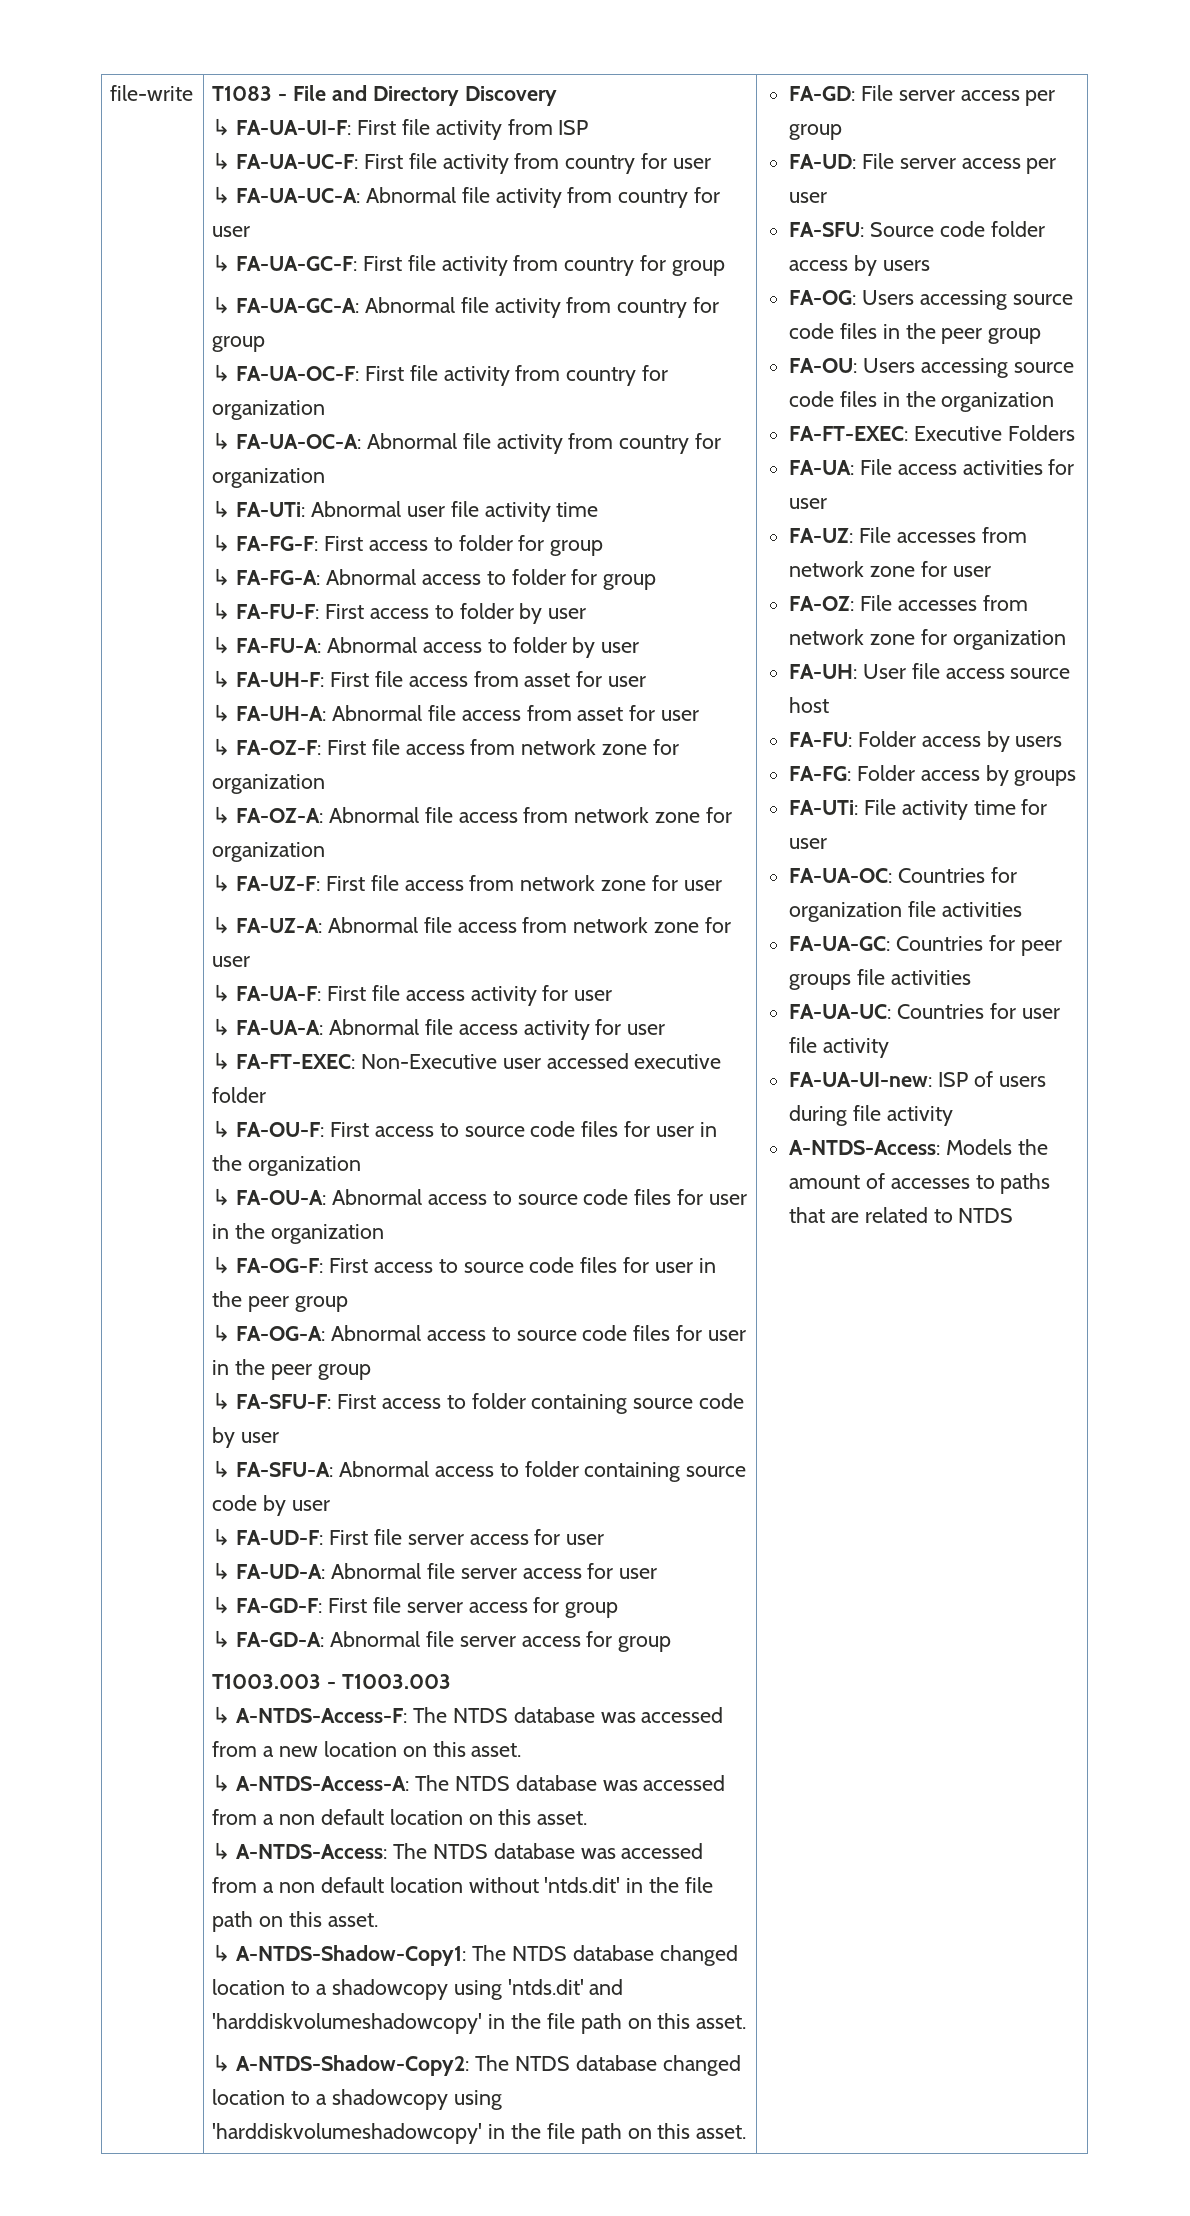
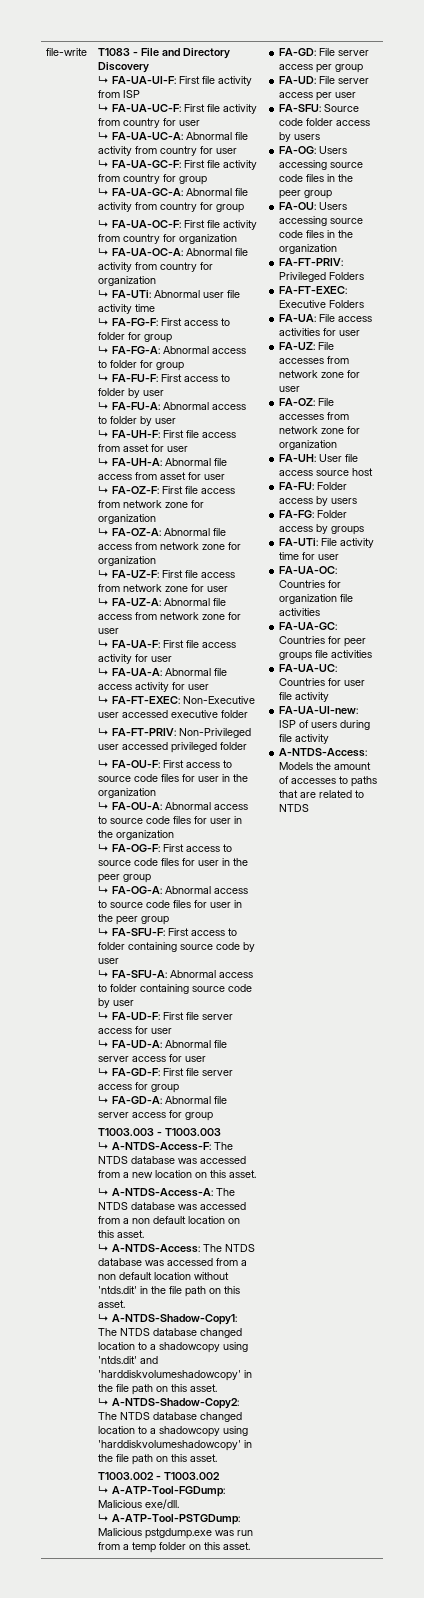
(267, 1095) none -> [98,728,252,738] [98,742,248,753] // ↳ FA-FT-PRIV: Non-Privileged user accessed privileged folder
(747, 2132) none -> [98,1472,221,1480] [98,1486,226,1497] [98,1499,180,1509] [98,1514,241,1525] [98,1528,254,1539] [98,1542,251,1553] // T1003.002 - T1003.002 // ↳ A-ATP-Tool-FGDump: Malicious exe/dll. // ↳ A-ATP-Tool-PSTGDump: Malicious pstgdump.exe was run from a temp folder on this asset.
(1055, 402) none -> [279,258,344,266] [279,272,365,282] // FA-FT-PRIV: Privileged Folders

